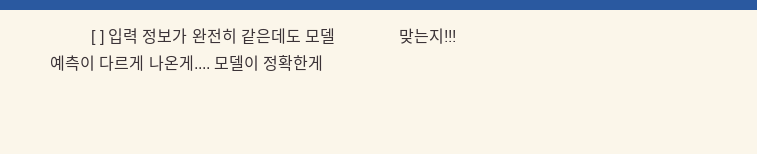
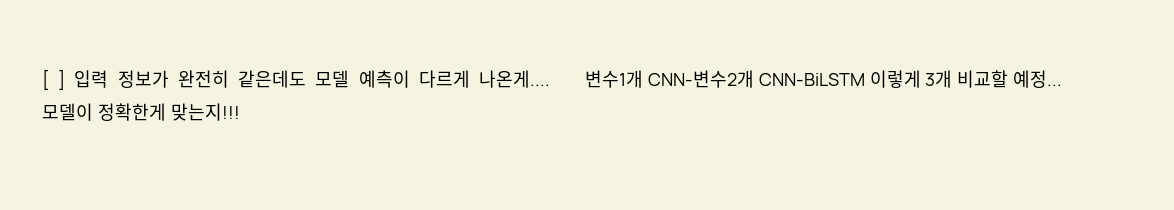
(456, 36) none -> [585,70,1063,88] // 변수1개 CNN-변수2개 CNN-BiLSTM 이렇게 3개 비교할 예정...

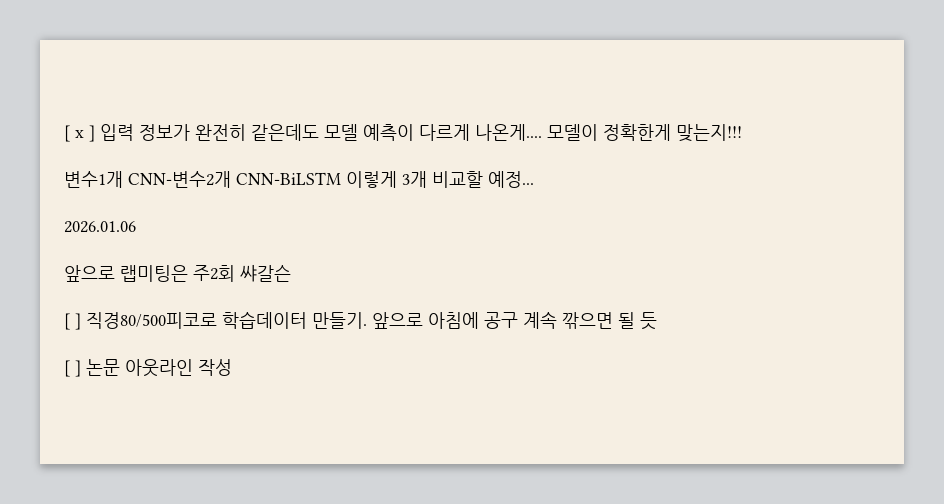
[42,69,49,90] [ -> [64,125,84,142] [ x
(1063, 79) none -> [64,221,136,233] [64,264,291,282] [64,311,657,330] [64,359,232,377] // 2026.01.06 // 앞으로 랩미팅은 주2회 쌰갈슨 // [ ] 직경80/500피코로 학습데이터 만들기. 앞으로 아침에 공구 계속 깎으면 될 듯 // [ ] 논문 아웃라인 작성

